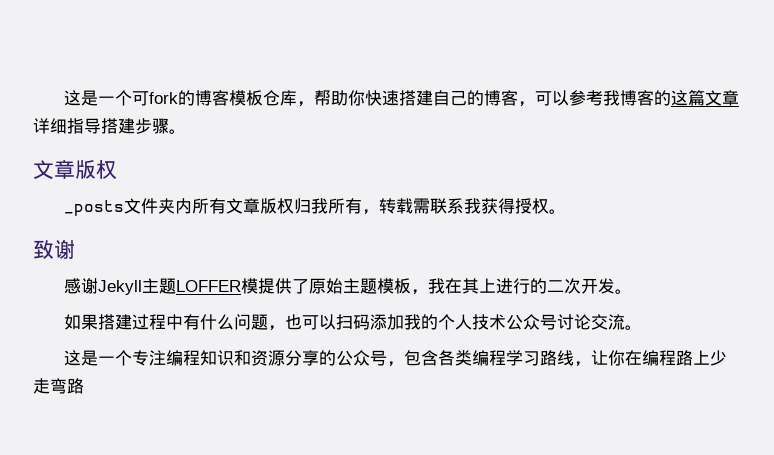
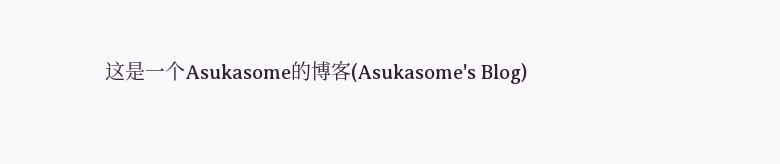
[64,90,740,107] [33,118,186,134] [33,159,117,180] [64,198,567,216] [33,239,75,259] [64,278,633,295] [64,314,643,331] [64,350,728,367] [33,378,84,394] 这是一个可fork的博客模板仓库，帮助你快速搭建自己的博客，可以参考我博客的这篇文章详细指导搭建步骤。 // 文章版权 // _posts文件夹内所有文章版权归我所有，转载需联系我获得授权。 // 致谢 // 感谢Jekyll主题LOFFER模提供了原始主题模板，我在其上进行的二次开发。 // 如果搭建过程中有什么问题，也可以扫码添加我的个人技术公众号讨论交流。 // 这是一个专注编程知识和资源分享的公众号，包含各类编程学习路线，让你在编程路上少走弯路 -> [105,61,528,84] 这是一个Asukasome的博客(Asukasome's Blog)

